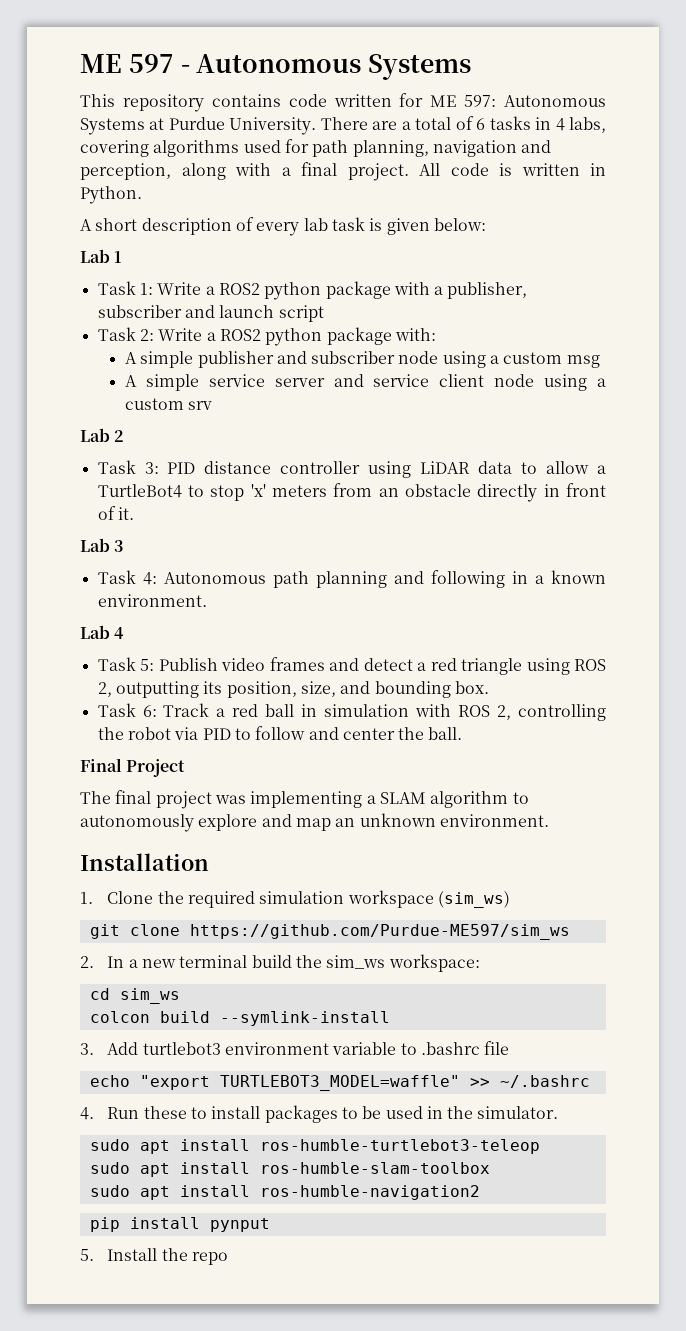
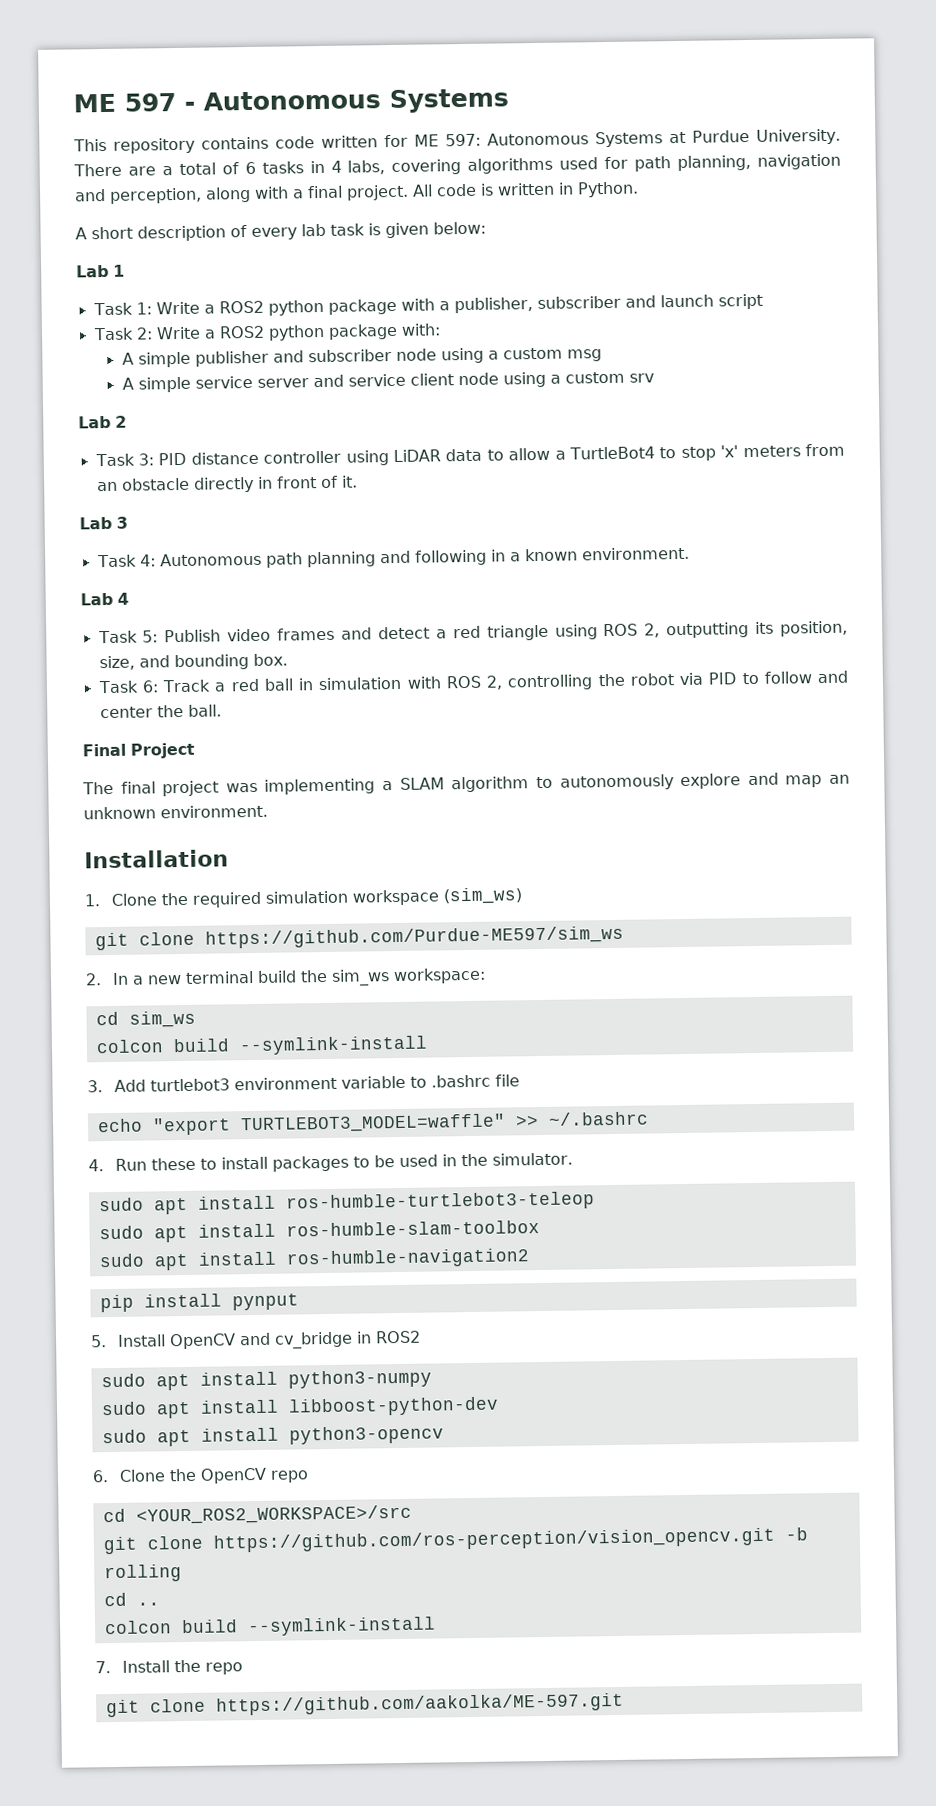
(158, 1254) none -> [168,1330,421,1350] [100,1369,432,1391] [100,1396,499,1419] [101,1425,444,1447] [92,1467,309,1484] [102,1504,412,1525] [102,1527,808,1555] [103,1564,182,1583] [103,1592,160,1607] [103,1616,436,1637] [95,1660,170,1674] OpenCV and cv_bridge in ROS2 // sudo apt install python3-numpy // sudo apt install libboost-python-dev // sudo apt install python3-opencv // 6. Clone the OpenCV repo // cd <YOUR_ROS2_WORKSPACE>/src // git clone https://github.com/ros-perception/vision_opencv.git -b rolling // cd .. // colcon build --symlink-install // 7. Install
(228, 1258) none -> [105,1692,624,1718] // git clone https://github.com/aakolka/ME-597.git

